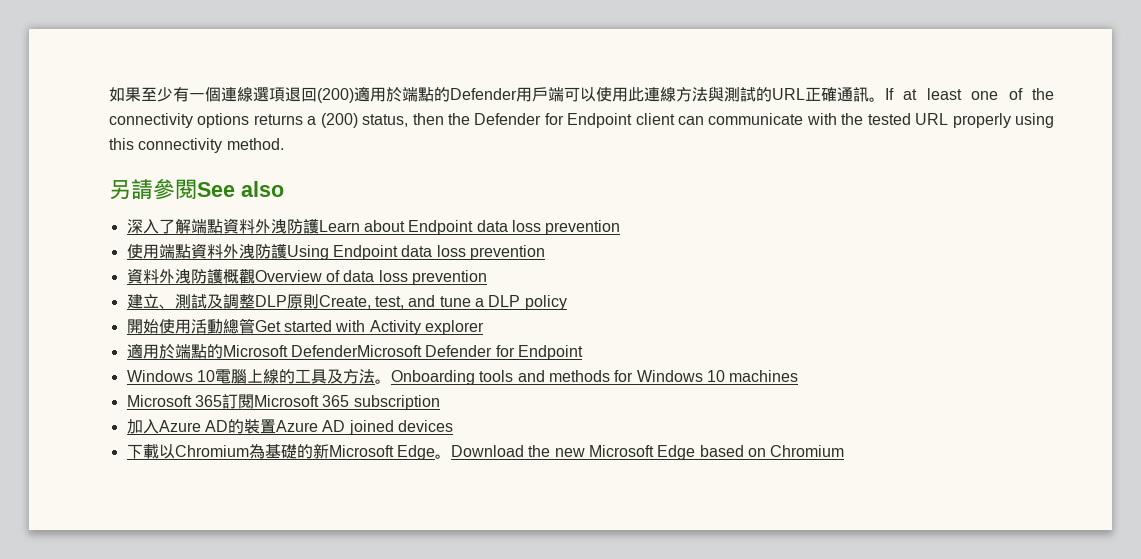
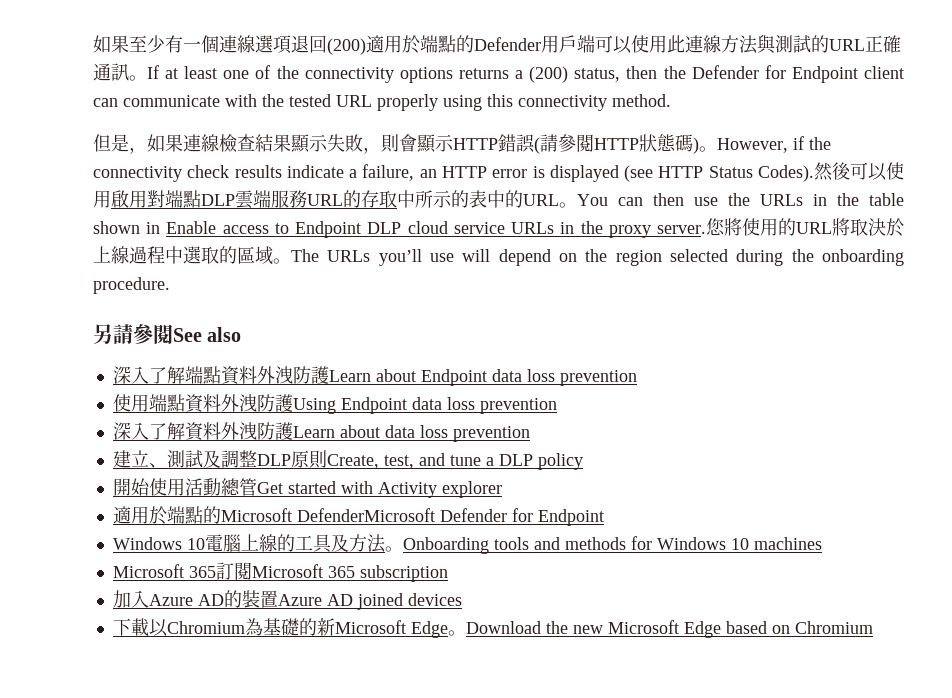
(284, 144) none -> [93,134,831,154] [93,162,905,182] [93,190,904,209] [93,218,904,238] [93,246,905,266] [93,277,170,294] // 但是，如果連線檢查結果顯示失敗，則會顯示HTTP錯誤(請參閱HTTP狀態碼)。However, if the connectivity check results indicate a failure, an HTTP error is displayed (see HTTP Status Codes).然後可以使用啟用對端點DLP雲端服務URL的存取中所示的表中的URL。You can then use the URLs in the table shown in Enable access to Endpoint DLP cloud service URLs in the proxy server.您將使用的URL將取決於上線過程中選取的區域。The URLs you’ll use will depend on the region selected during the onboarding procedure.
[126,268,340,284] 資料外洩防護概觀Overview of -> [112,422,380,441] 深入了解資料外洩防護Learn about

